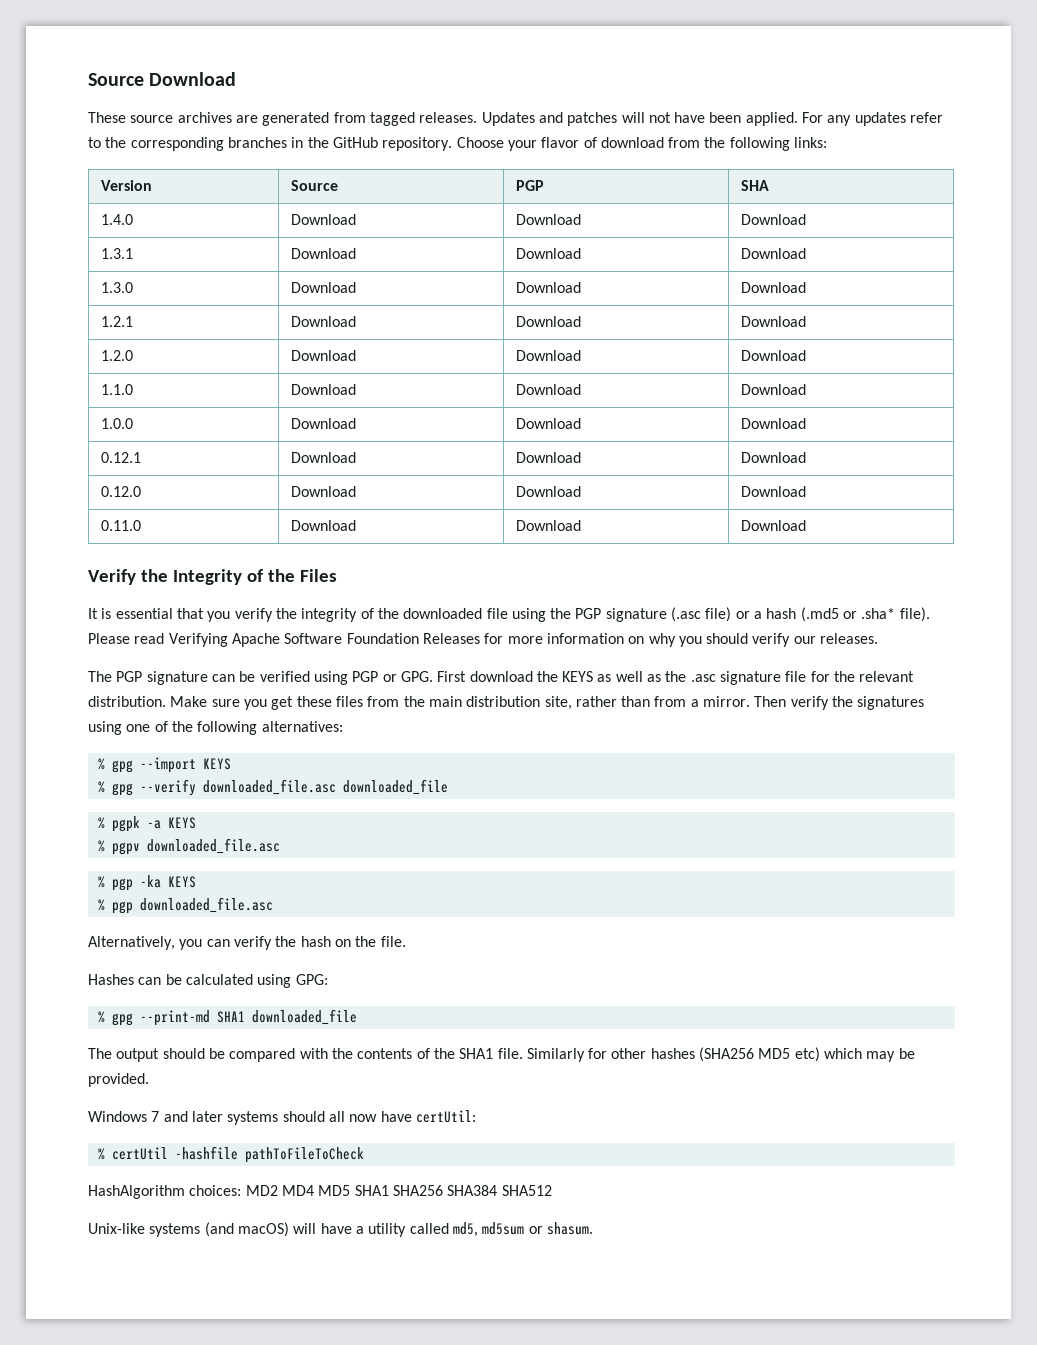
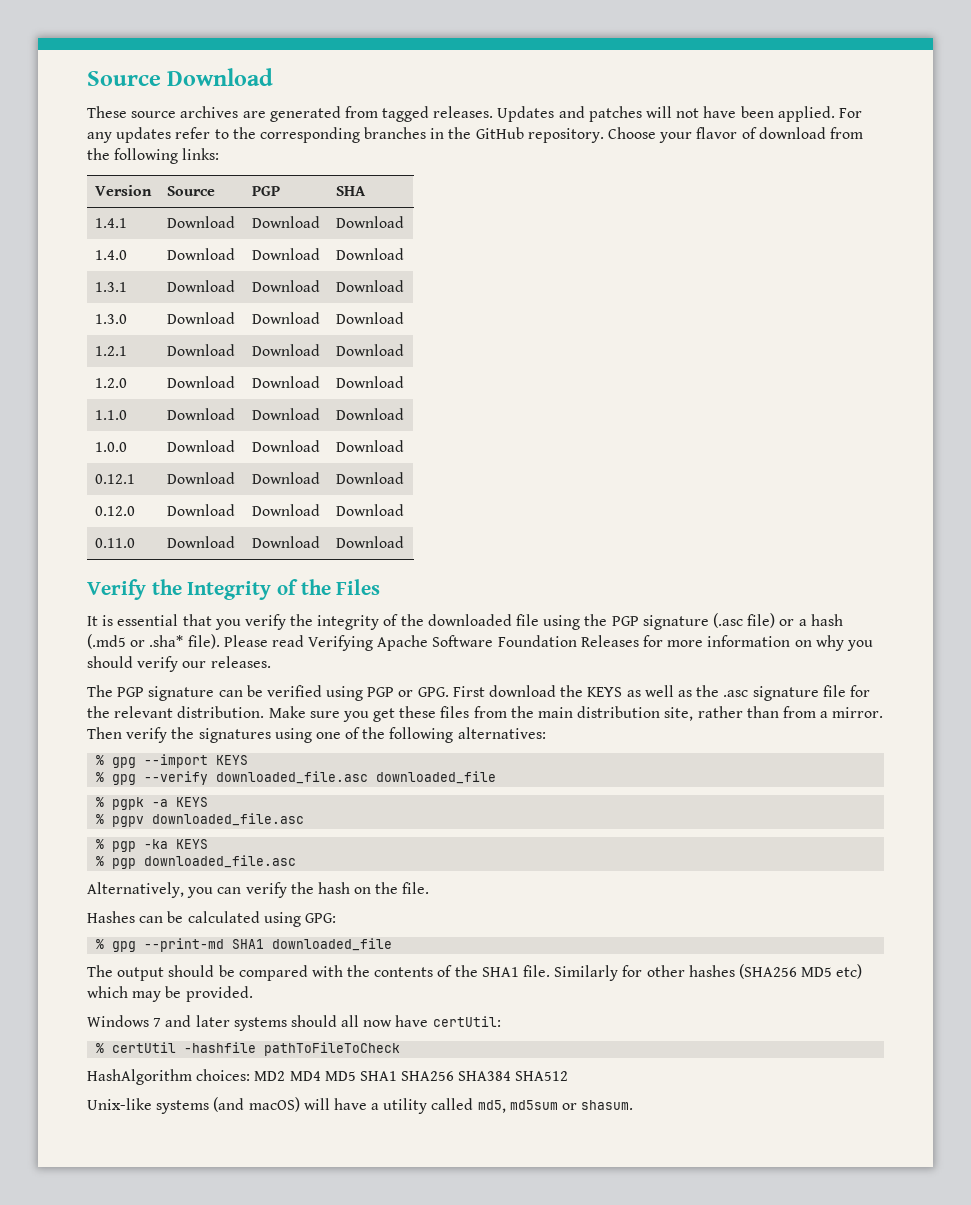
(769, 185) none -> [94,218,127,228] [166,216,235,228] [251,216,320,228] [335,216,404,228] // 1.4.1 | Download | Download | Download

